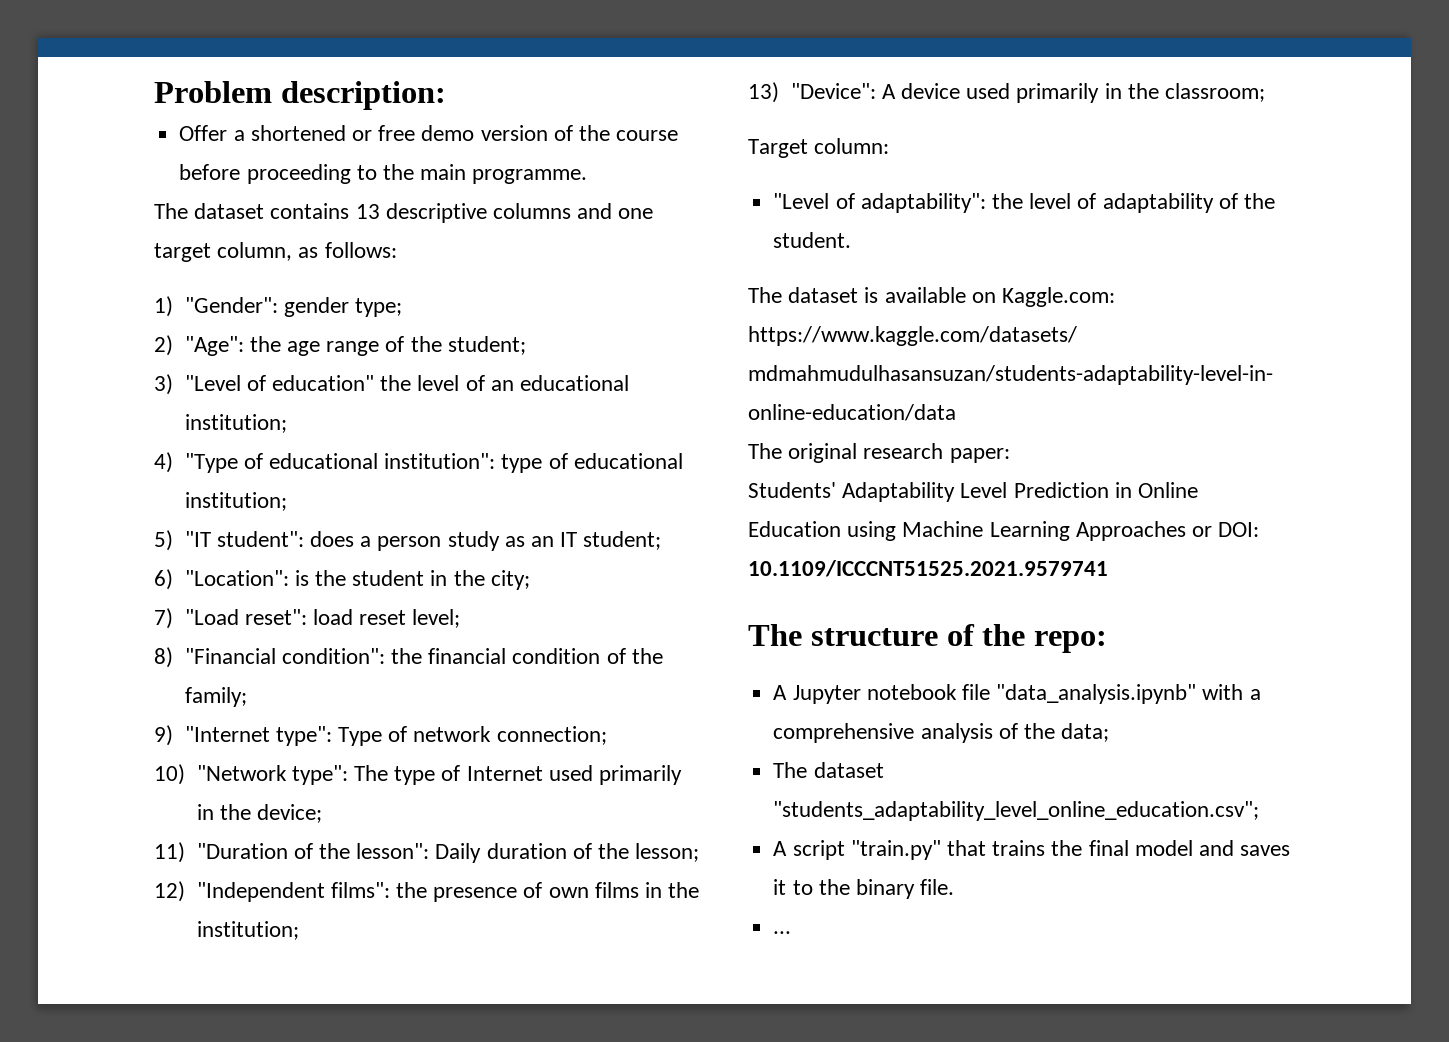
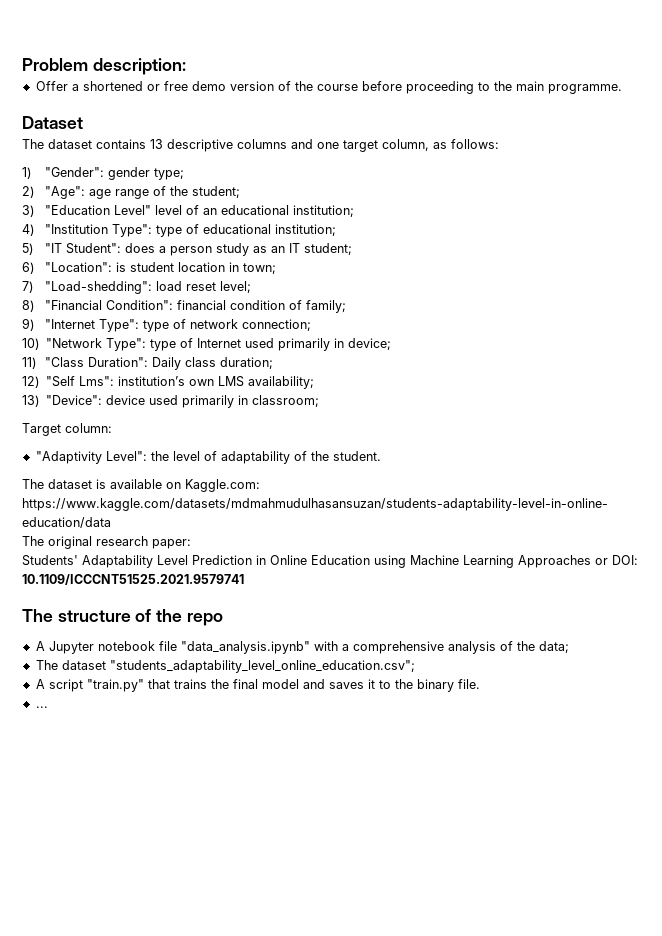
(588, 176) none -> [22,116,83,129] // Dataset
[249,336,281,352] the -> (85, 192) none
[184,375,412,391] "Level of education" the -> [44,205,151,215] "Education Level"
[184,453,496,473] "Type of educational institution": -> [44,224,152,237] "Institution Type":
[216,531,304,547] student": -> [65,243,121,254] Student":
[314,570,530,590] the student in the city; -> [129,262,276,274] student location in town;
[184,609,307,625] "Load reset": -> [44,281,152,294] "Load-shedding":
[281,648,422,664] condition": the -> [105,300,173,310] Condition":
[631,648,663,664] the -> (302, 305) none
[275,726,382,746] type": Type -> [98,319,169,332] Type": type
[291,765,388,785] type": The -> [106,338,147,351] Type":
[219,804,251,820] the -> (345, 343) none
[196,843,700,863] [154,881,700,902] [196,921,299,940] "Duration of the lesson": Daily duration of the lesson; // 12) "Independent films": the presence of own films in the institution; -> [44,357,273,370] [22,376,315,389] "Class Duration": Daily class duration; // 12) "Self Lms": institution’s own LMS availability;
[881,84,896,99] A -> (103, 400) none
[1127,83,1159,99] the -> (249, 400) none
[773,193,986,213] "Level of adaptability": -> [35,451,147,464] "Adaptivity Level":
[1034,631,1108,653] repo: -> [186,613,223,626] repo

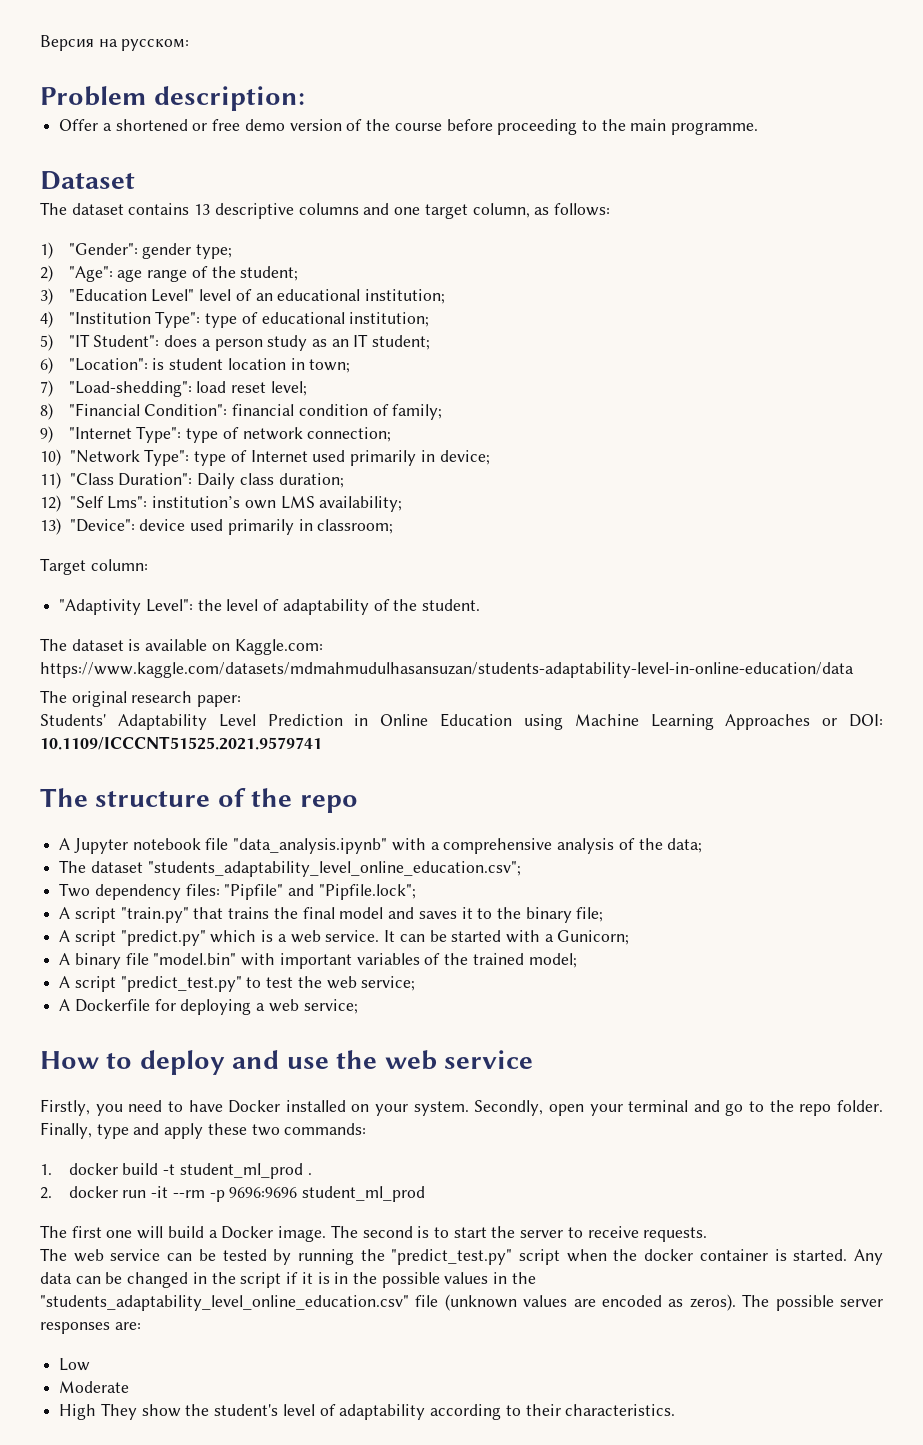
(22, 64) none -> [40,35,190,51] Версия на русском: //
(415, 666) none -> [59,883,416,900] // Two dependency files: "Pipfile" and "Pipfile.lock";
[457,679,480,689] [35,706,48,708] file. // ... -> [576,907,604,922] [59,930,630,946] [59,953,577,969] [59,976,416,992] [59,999,358,1015] [40,1050,533,1075] [40,1099,884,1116] [40,1122,367,1139] [40,1163,312,1179] [40,1186,426,1202] [40,1225,708,1242] [40,1248,884,1265] [40,1272,536,1288] [40,1294,883,1311] [40,1322,141,1334] [59,1358,91,1371] [59,1381,130,1393] [59,1403,676,1420] file; // A script "predict.py" which is a web service. It can be started with a Gunicorn; // A binary file "model.bin" with important variables of the trained model; // A script "predict_test.py" to test the web service; // A Dockerfile for deploying a web service; // How to deploy and use the web service // Firstly, you need to have Docker installed on your system. Secondly, open your terminal and go to the repo folder. Finally, type and apply these two commands: // 1. docker build -t student_ml_prod . // 2. docker run -it --rm -p 9696:9696 student_ml_prod // The first one will build a Docker image. The second is to start the server to receive requests. // The web service can be tested by running the "predict_test.py" script when the docker container is started. Any data can be changed in the script if it is in the possible values in the "students_adaptability_level_online_education.csv" file (unknown values are encoded as zeros). The possible server responses are: // Low // Moderate // High They show the student's level of adaptability according to their characteristics.

